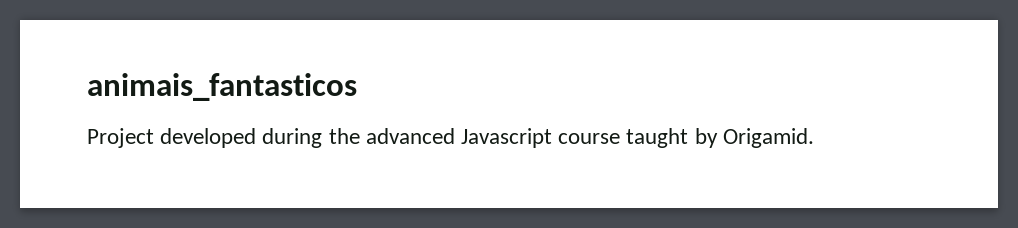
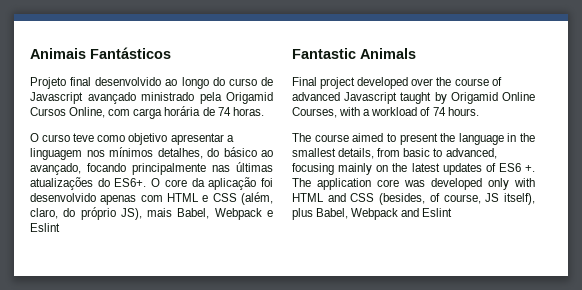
[87,73,357,101] [87,128,360,148] animais_fantasticos // Project developed during the -> [30,47,171,59] [30,77,273,89] [30,92,273,104] [30,106,264,119] [30,133,234,145] [30,147,273,160] [30,162,273,175] [30,177,273,190] [30,192,273,205] [30,207,273,220] [30,223,60,232] [292,48,416,59] [292,77,502,89] Animais Fantásticos // Projeto final desenvolvido ao longo do curso de Javascript avançado ministrado pela Origamid Cursos Online, com carga horária de 74 horas. // O curso teve como objetivo apresentar a linguagem nos mínimos detalhes, do básico ao avançado, focando principalmente nas últimas atualizações do ES6+. O core da aplicação foi desenvolvido apenas com HTML e CSS (além, claro, do próprio JS), mais Babel, Webpack e Eslint // Fantastic Animals // Final project developed over the course of
[558,133,621,144] course -> (398, 98) none
[722,128,814,148] Origamid. -> [450,92,535,104] [292,107,479,118] [292,133,535,145] [292,148,497,159] [292,163,535,175] [292,178,535,190] [292,193,535,205] [292,208,453,220] Origamid Online Courses, with a workload of 74 hours. // The course aimed to present the language in the smallest details, from basic to advanced, focusing mainly on the latest updates of ES6 +. The application core was developed only with HTML and CSS (besides, of course, JS itself), plus Babel, Webpack and Eslint

